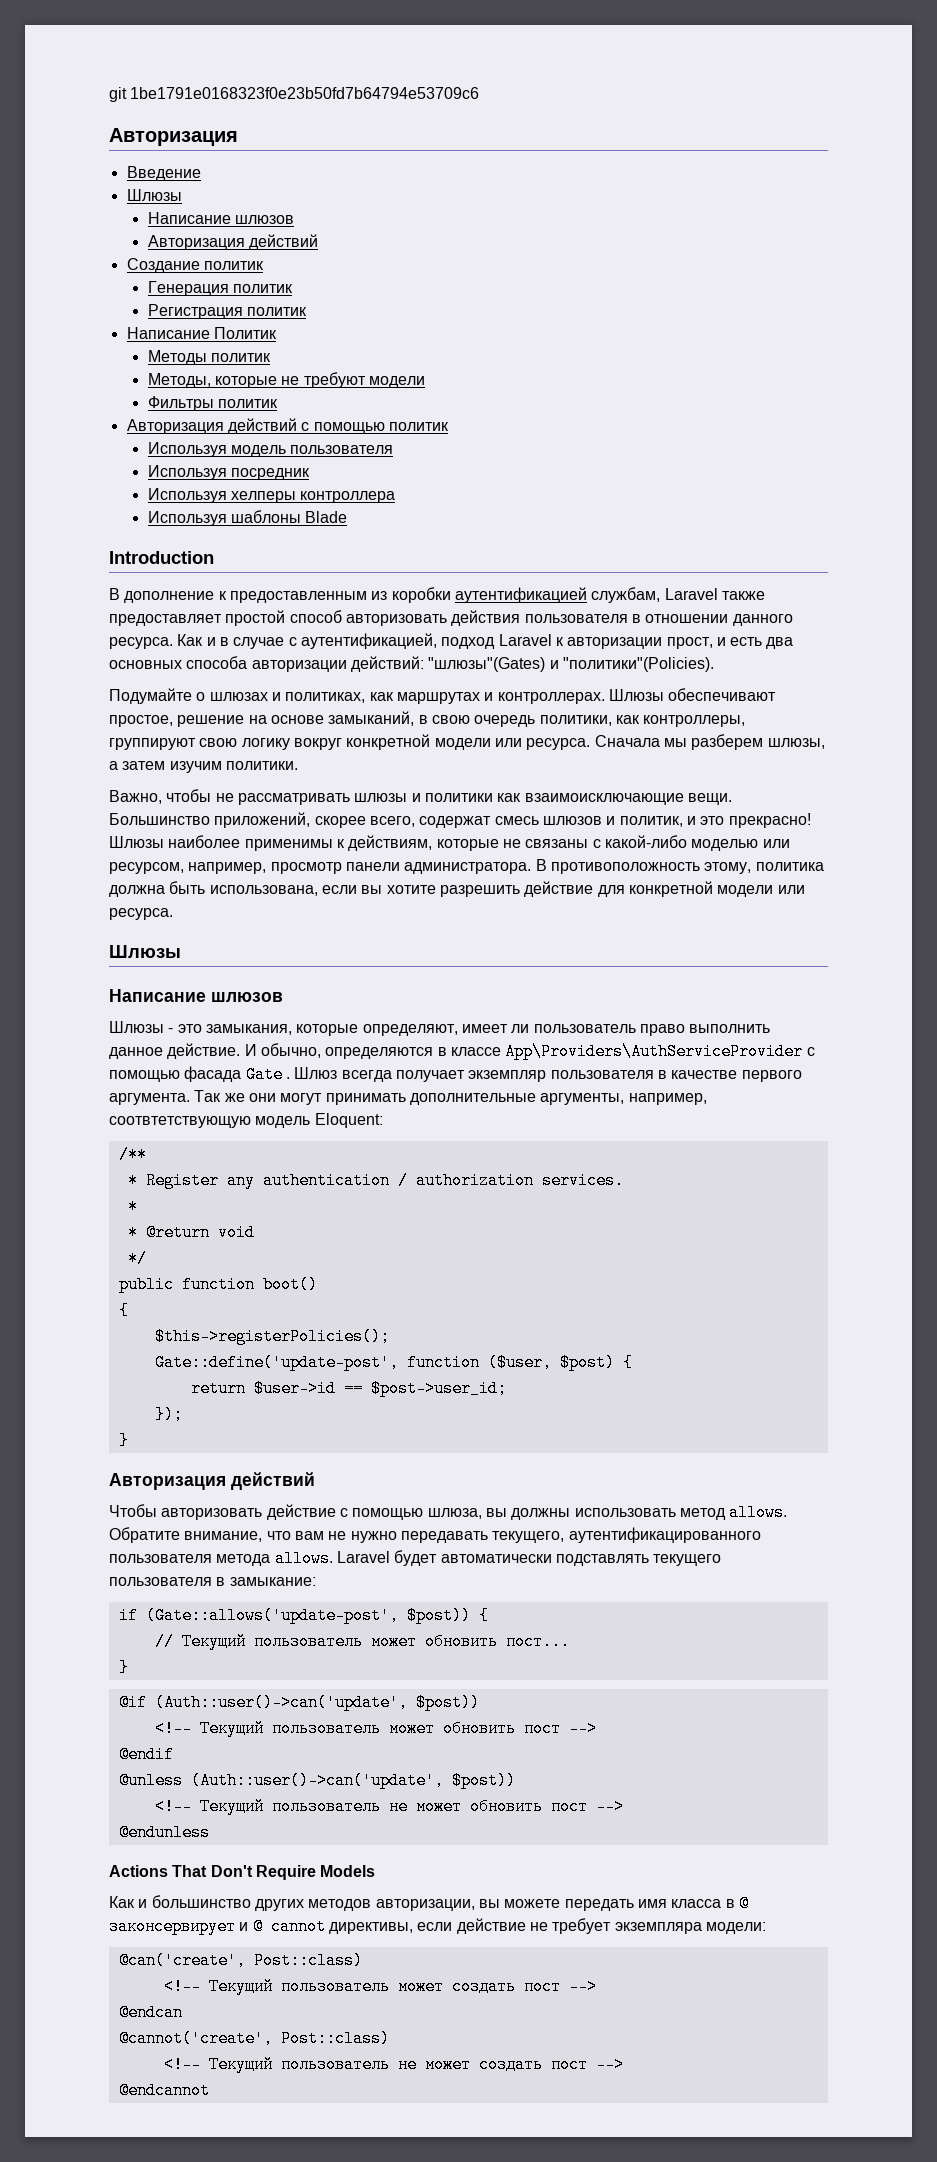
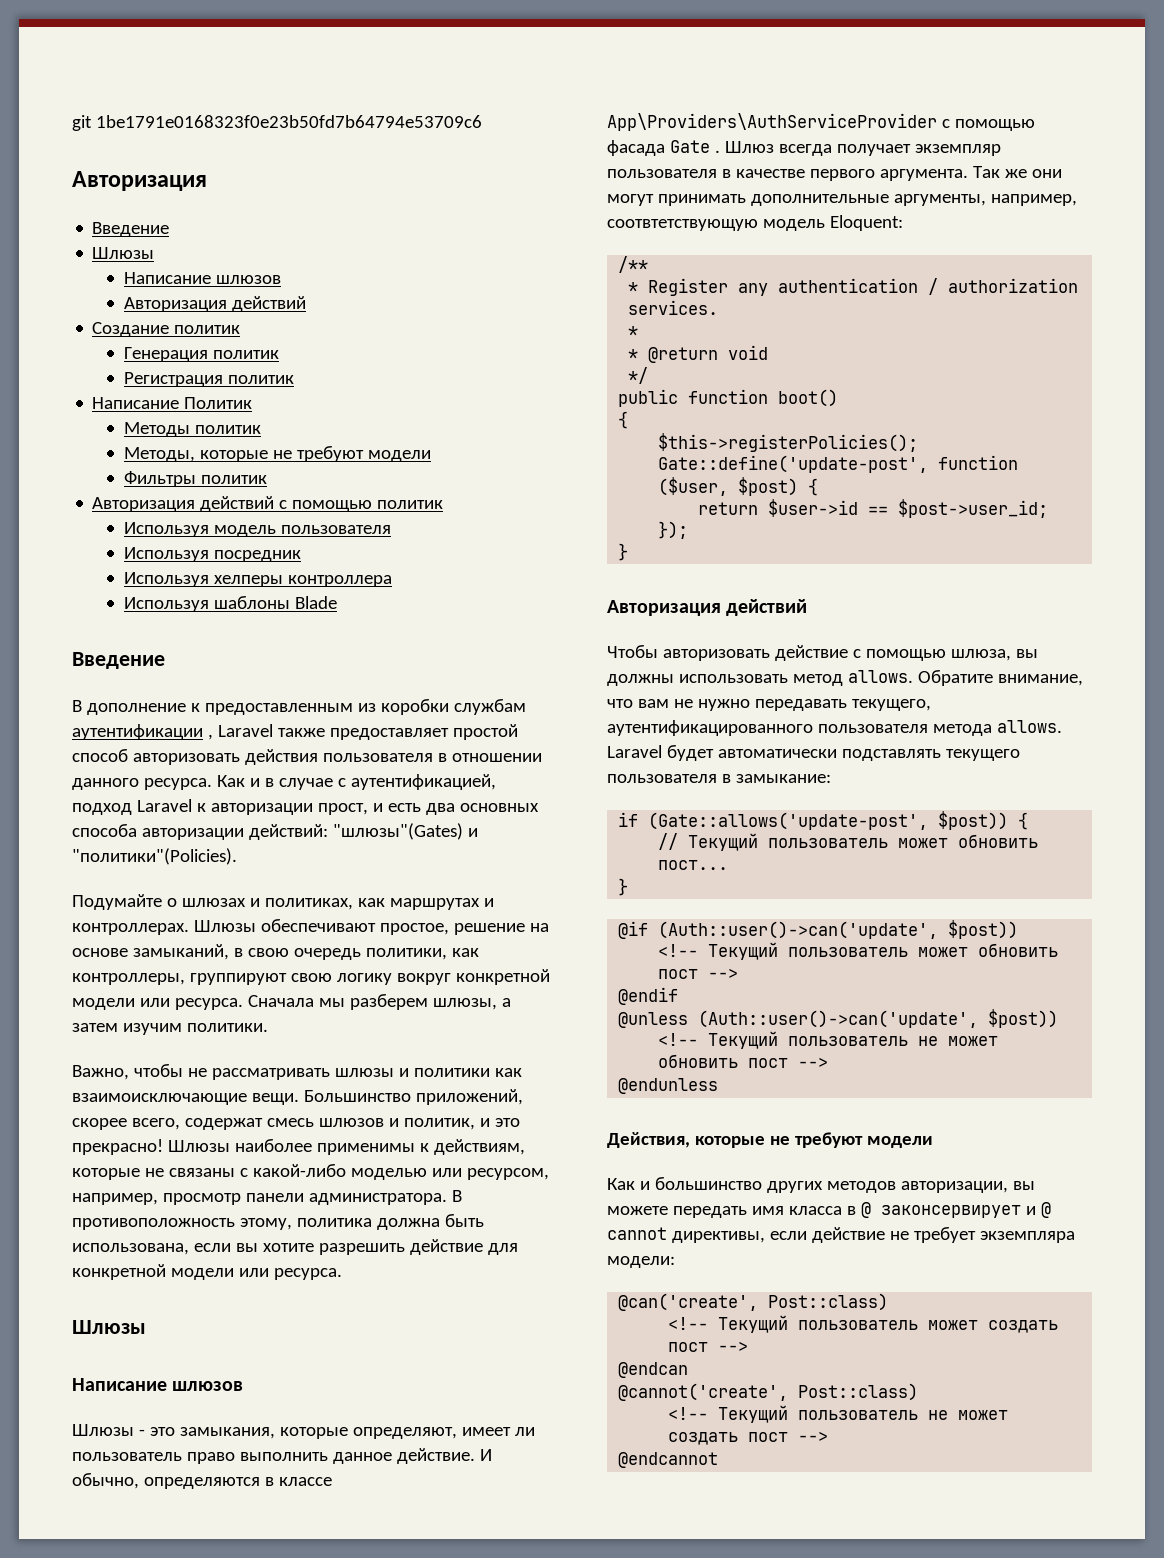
[109,551,214,564] Introduction -> [72,652,165,669] Введение
[454,587,661,603] аутентификацией службам, -> [453,699,526,715] [72,724,213,740] службам аутентификации ,
[109,1865,376,1880] Actions That Don't Require Models -> [607,1132,933,1148] Действия, которые не требуют модели

